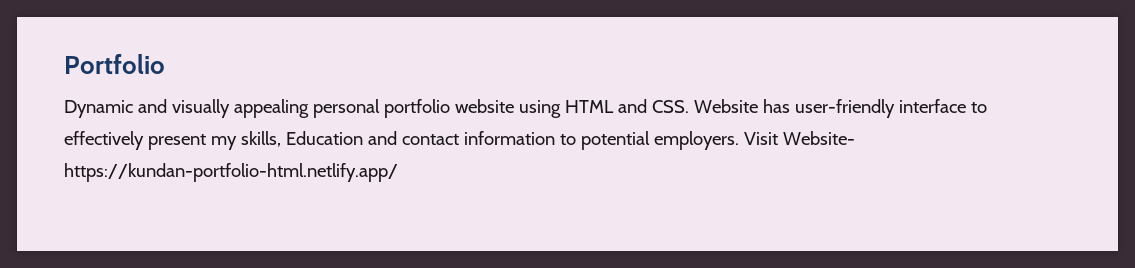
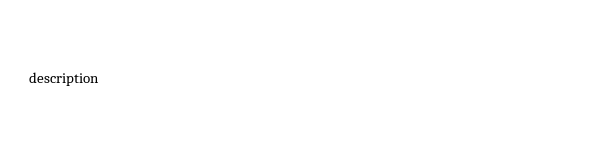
[64,54,165,74] [64,99,987,118] [64,131,855,150] [64,163,398,182] Portfolio // Dynamic and visually appealing personal portfolio website using HTML and CSS. Website has user-friendly interface to effectively present my skills, Education and contact information to potential employers. Visit Website- https://kundan-portfolio-html.netlify.app/ -> [29,72,99,86] description

